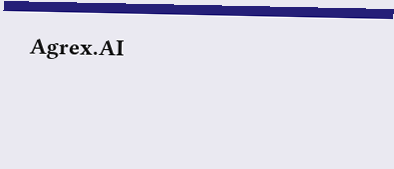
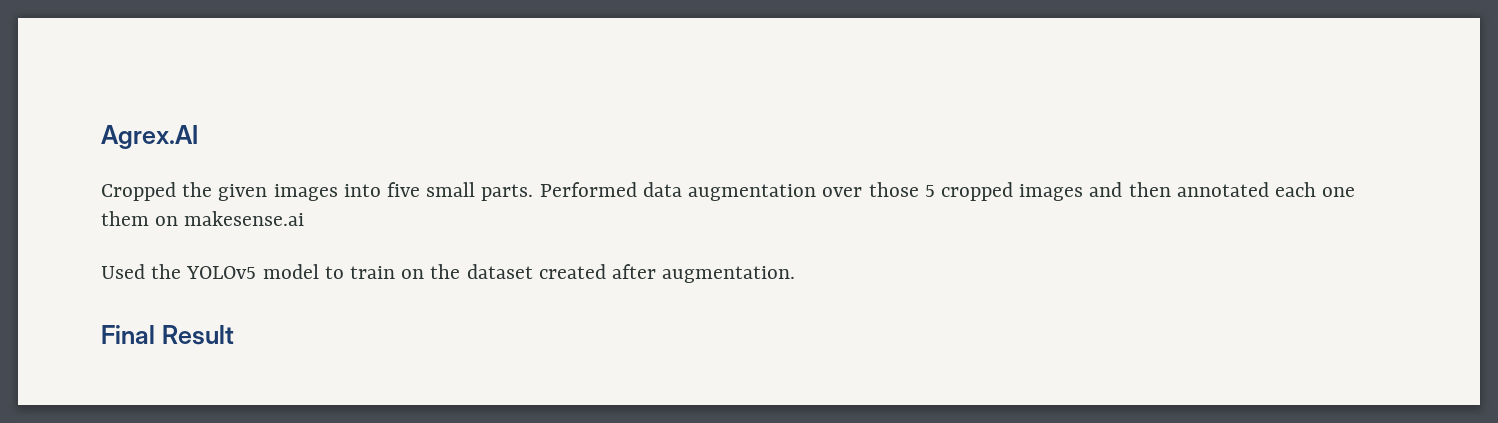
(124, 49) none -> [101,182,1356,201] [101,211,305,226] [101,264,796,283] [101,325,234,345] // Cropped the given images into five small parts. Performed data augmentation over those 5 cropped images and then annotated each one them on makesense.ai // Used the YOLOv5 model to train on the dataset created after augmentation. // Final Result

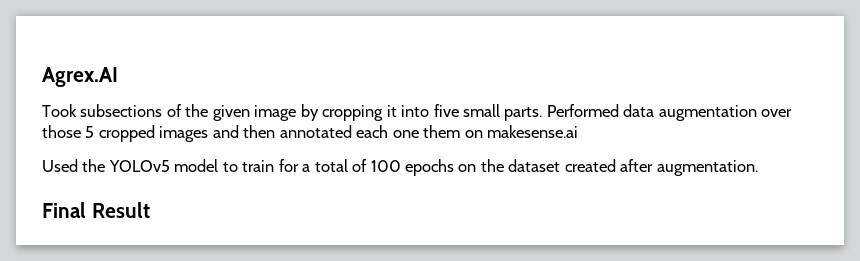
[101,182,338,201] Cropped the given images -> [42,104,397,121] Took subsections of the given image by cropping it
(396, 272) none -> [278,159,455,176] for a total of 100 epochs

